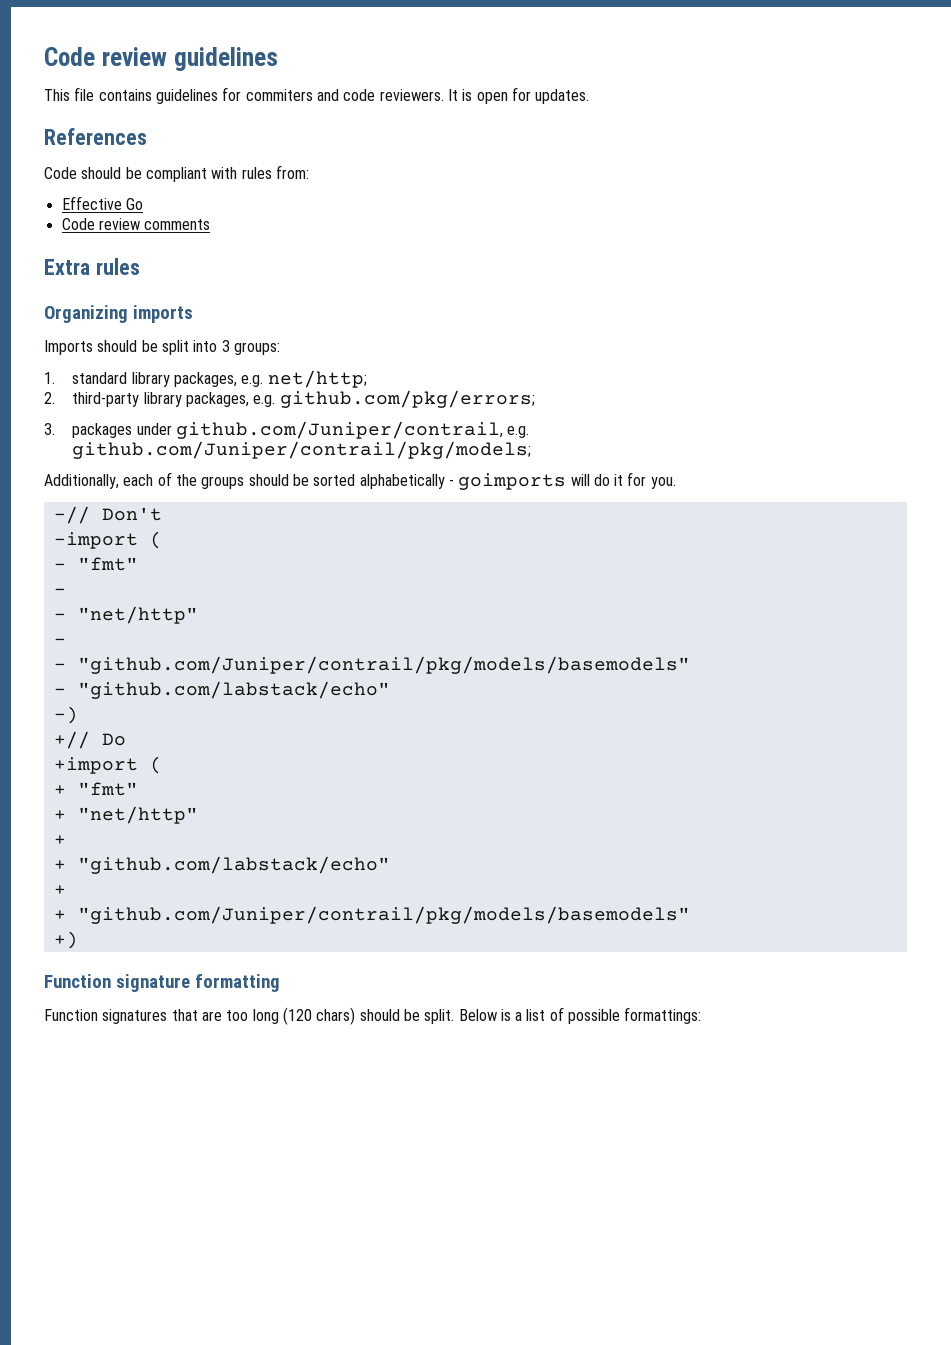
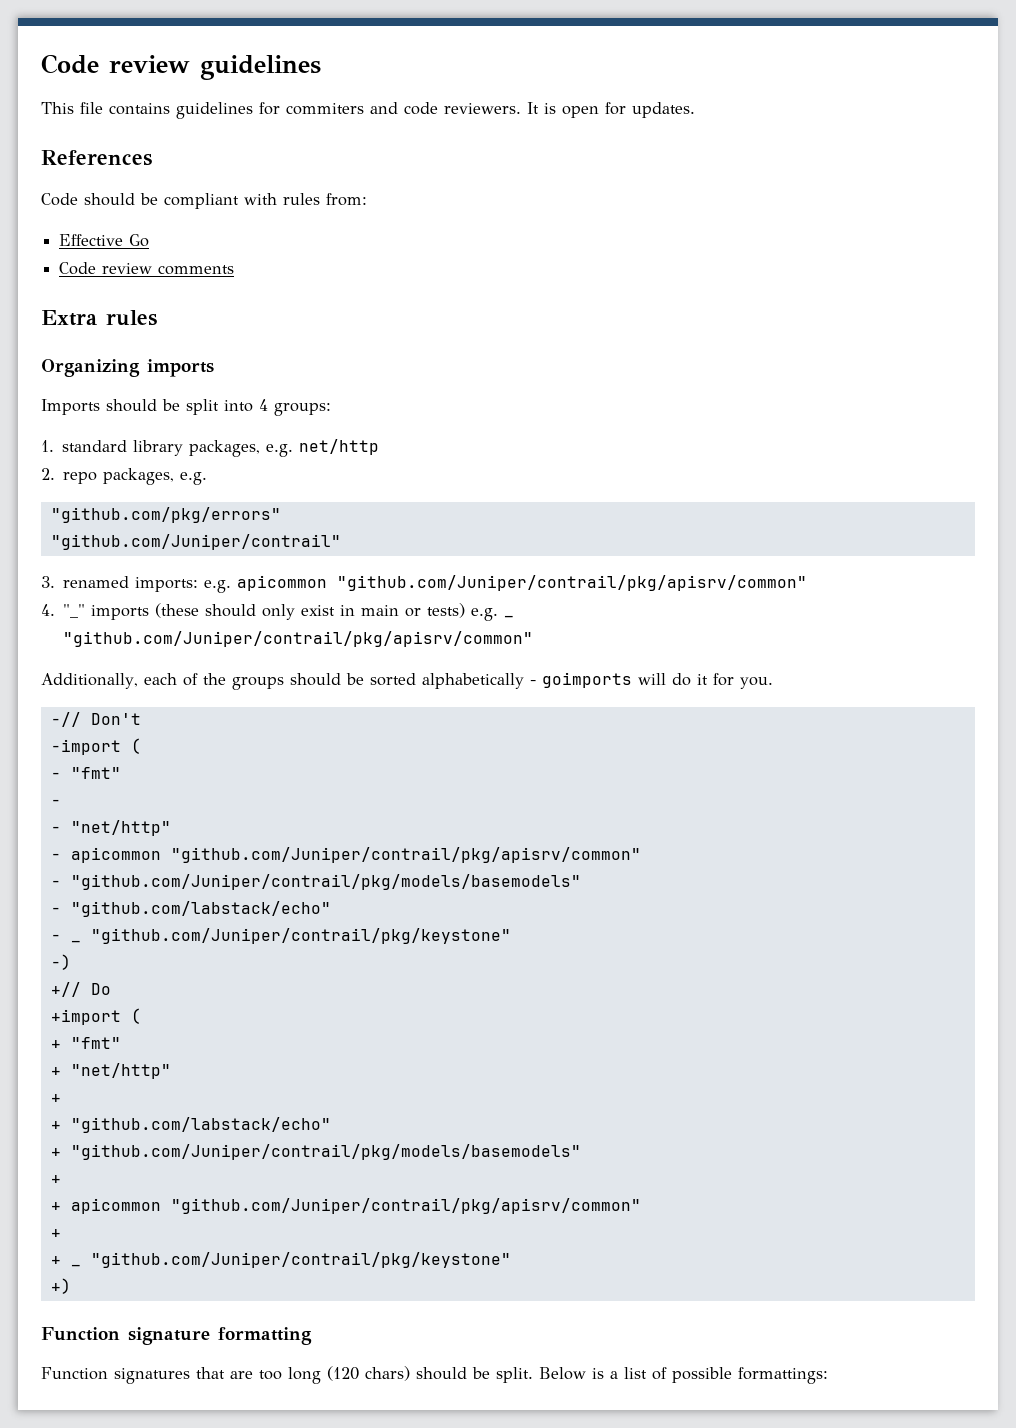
[221,340,230,352] 3 -> [259,399,268,411] 4
[267,370,367,388] net/http; -> [299,439,380,455] net/http
[72,390,535,408] third-party library packages, e.g. github.com/pkg/errors; -> [63,468,208,485] [50,507,281,523] [50,534,341,550] repo packages, e.g. // "github.com/pkg/errors" // "github.com/Juniper/contrail"
[72,421,530,439] [72,441,532,459] packages under github.com/Juniper/contrail, e.g. github.com/Juniper/contrail/pkg/models; -> [63,575,808,593] [41,603,515,621] [63,631,534,647] renamed imports: e.g. apicommon "github.com/Juniper/contrail/pkg/apisrv/common" // 4. "_" imports (these should only exist in main or tests) e.g. _ "github.com/Juniper/contrail/pkg/apisrv/common"
(66, 641) none -> [70,847,641,863] apicommon "github.com/Juniper/contrail/pkg/apisrv/common"
(390, 690) none -> [50,928,511,944] // - _ "github.com/Juniper/contrail/pkg/keystone"
[53,906,690,924] // + "github.com/Juniper/contrail/pkg/models/basemodels" -> [70,1144,581,1160] [50,1175,61,1184] [50,1198,641,1214] [50,1229,61,1238] [50,1252,511,1268] "github.com/Juniper/contrail/pkg/models/basemodels" // + // + apicommon "github.com/Juniper/contrail/pkg/apisrv/common" // + // + _ "github.com/Juniper/contrail/pkg/keystone"

